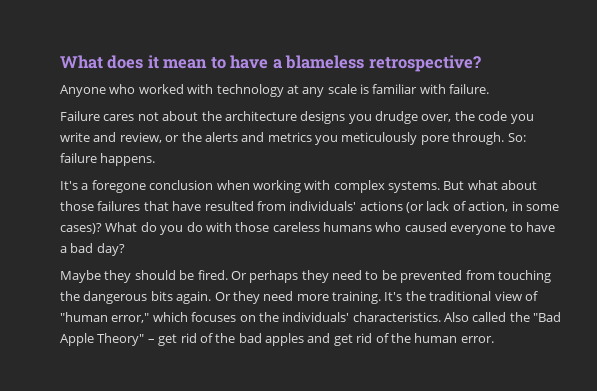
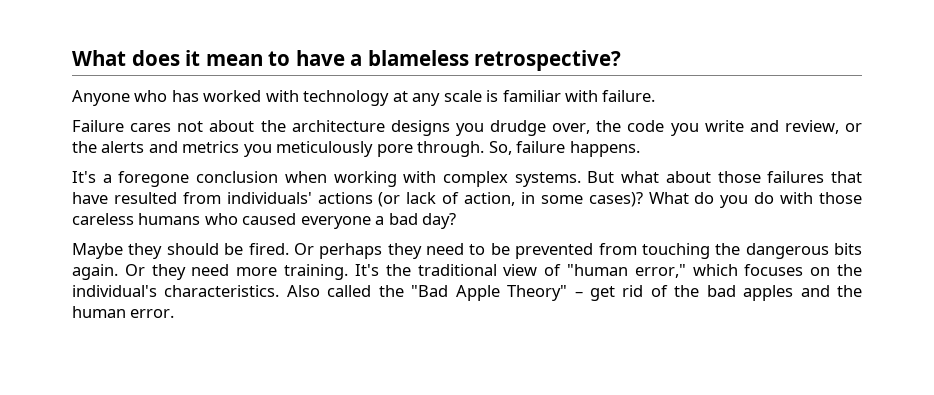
(136, 89) none -> [171,90,199,102] has
[507,133,526,142] So: -> [488,141,512,155] So,
[509,222,555,232] to have -> (371, 222) none
[282,312,350,322] individuals' -> [72,285,157,297] individual's
[333,333,389,346] get rid of -> (830, 291) none

